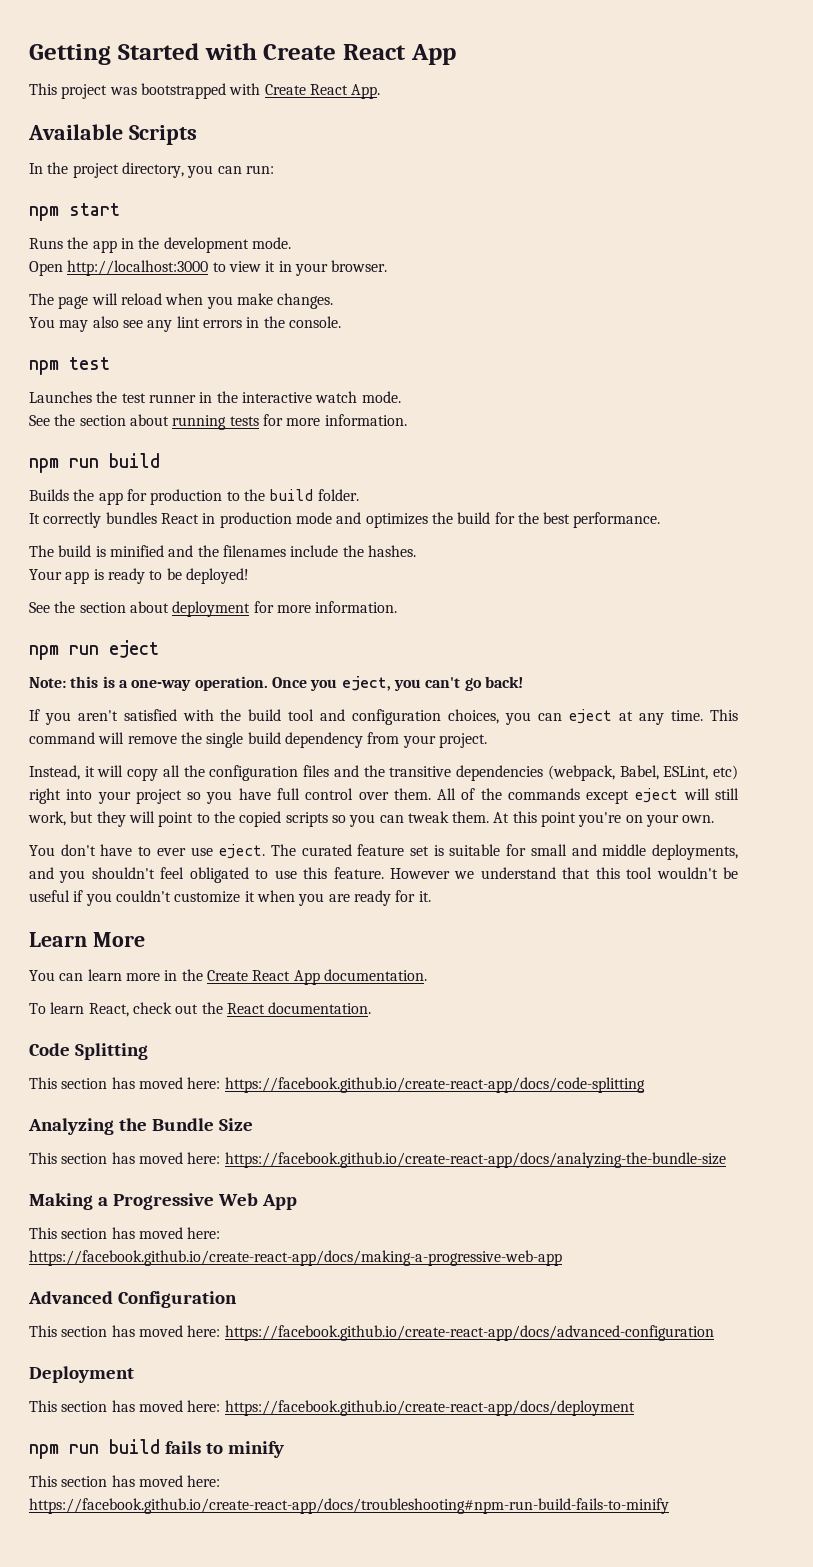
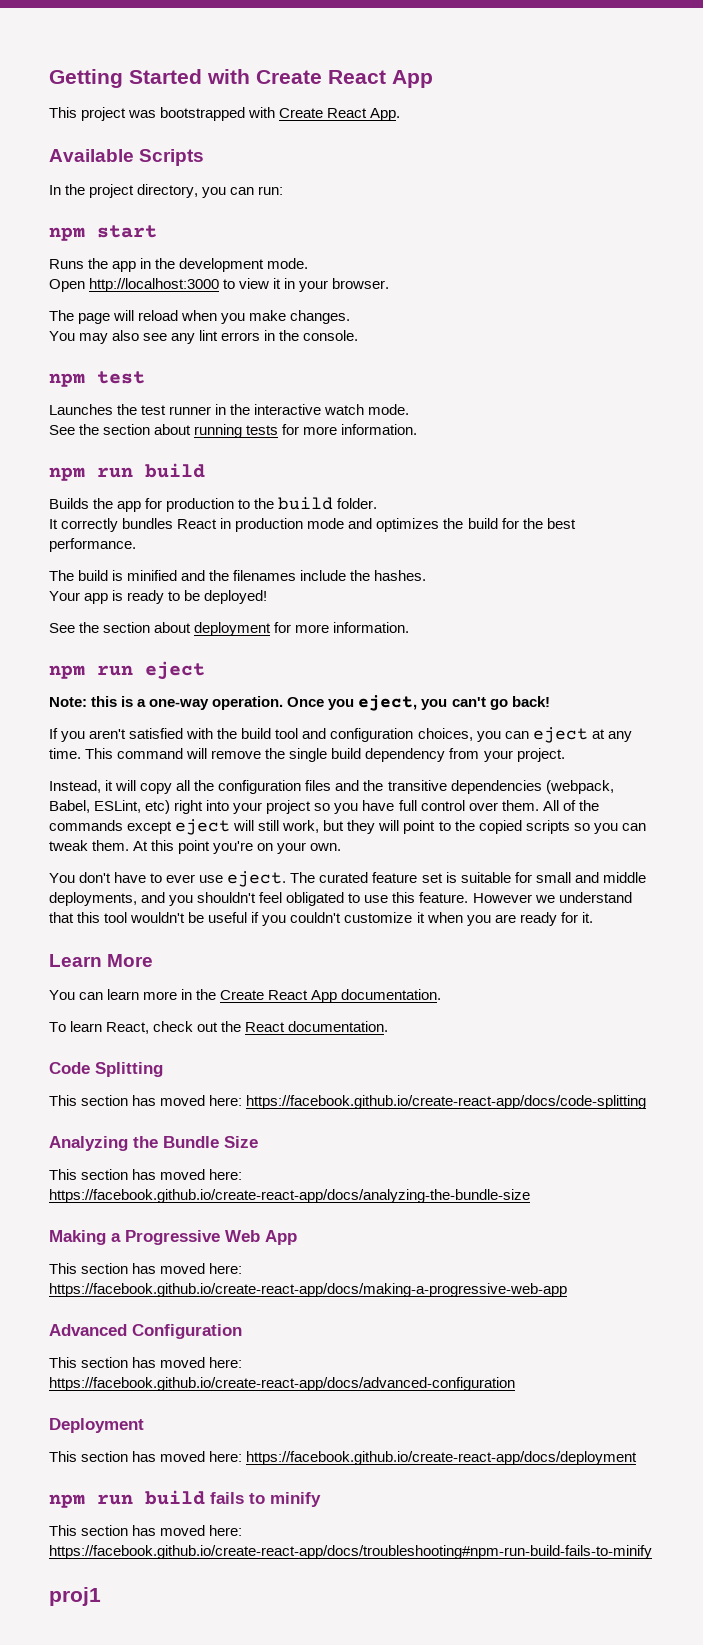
(669, 1506) none -> [49,1587,101,1606] // proj1

